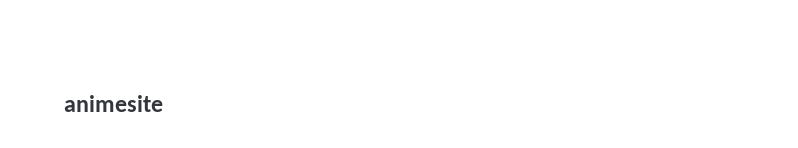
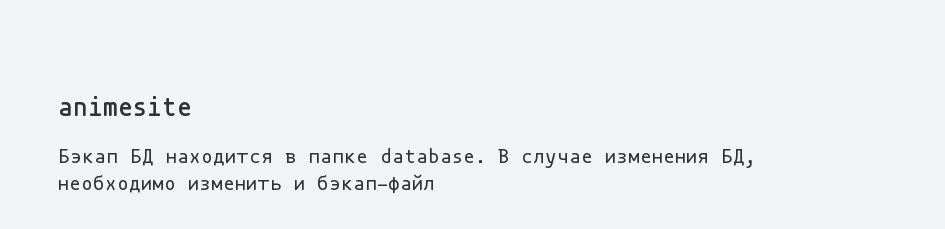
(163, 103) none -> [58,148,756,168] [58,174,435,193] // Бэкап БД находится в папке database. В случае изменения БД, необходимо изменить и бэкап-файл

